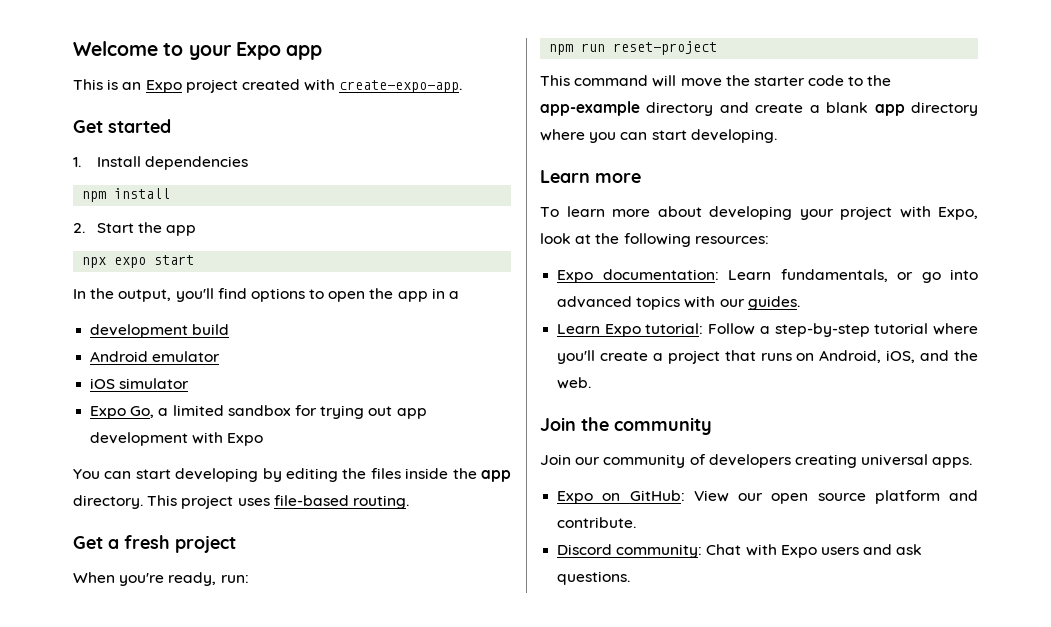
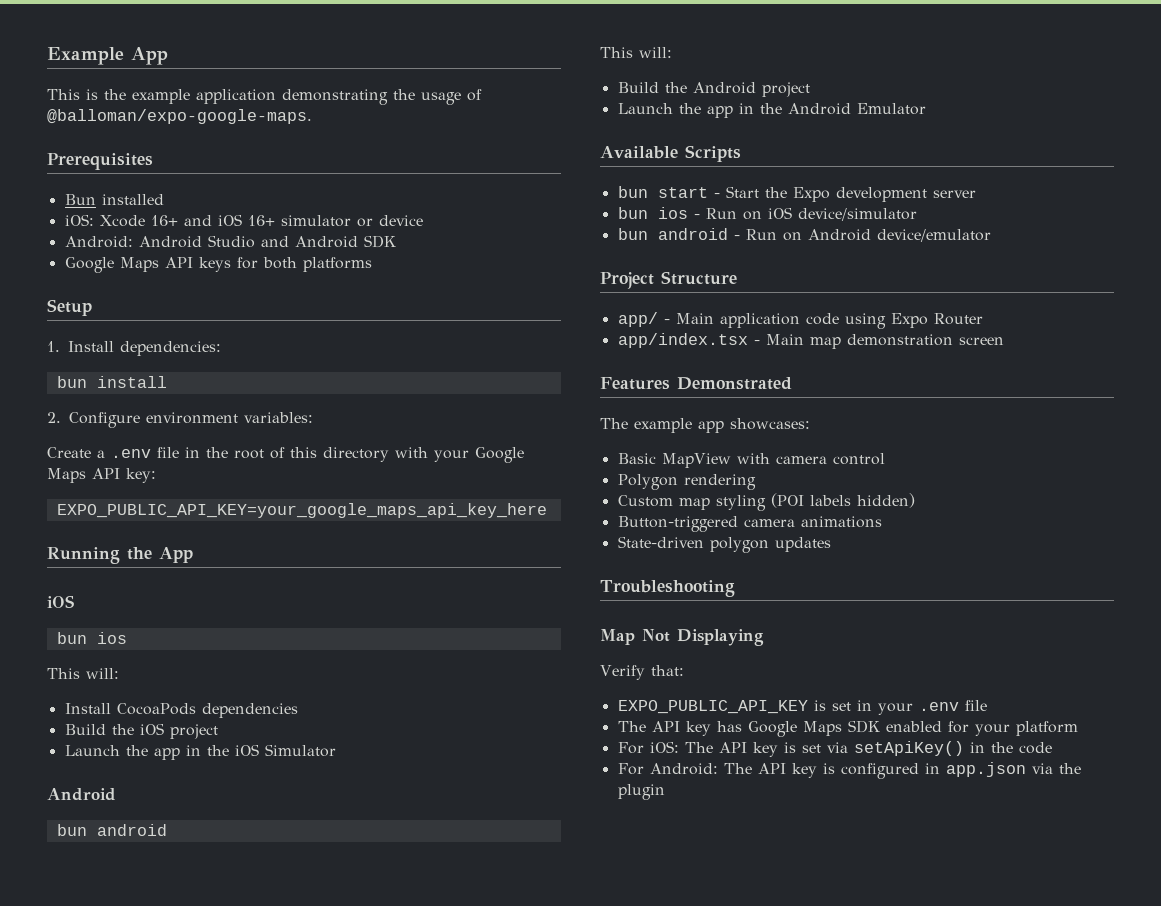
[73,41,323,60] [73,79,463,93] [73,119,171,133] Welcome to your Expo app // This is an Expo project created with create-expo-app. // Get started -> [47,47,168,65] [47,89,482,105] [47,109,312,124] [47,153,153,170] [64,194,164,205] [64,214,423,227] [64,235,396,248] [64,257,372,273] [47,299,92,316] Example App // This is the example application demonstrating the usage of @balloman/expo-google-maps. // Prerequisites // Bun installed // iOS: Xcode 16+ and iOS 16+ simulator or device // Android: Android Studio and Android SDK // Google Maps API keys for both platforms // Setup
[145,156,249,170] [82,191,107,202] dependencies // npm -> [120,341,221,356] [56,376,87,388] dependencies: // bun
[96,222,197,236] [82,255,195,268] [73,288,460,302] [90,324,230,338] [90,351,221,362] [90,378,190,389] [90,405,427,419] [90,432,264,446] [73,468,511,482] [73,495,409,509] [73,535,236,553] [73,572,249,586] [549,41,718,55] [540,75,892,87] [540,101,978,116] [540,129,777,143] [540,170,641,183] [540,206,978,220] [540,233,769,247] [557,269,978,283] [557,296,800,310] [557,323,978,337] [557,350,978,364] [557,377,592,389] [540,417,712,435] [540,454,973,468] [557,490,978,504] [557,517,637,528] [557,544,923,558] [557,571,631,585] Start the app // npx expo start // In the output, you'll find options to open the app in a // development build // Android emulator // iOS simulator // Expo Go, a limited sandbox for trying out app development with Expo // You can start developing by editing the files inside the app directory. This project uses file-based routing. // Get a fresh project // When you're ready, run: // npm run reset-project // This command will move the starter code to the app-example directory and create a blank app directory where you can start developing. // Learn more // To learn more about developing your project with Expo, look at the following resources: // Expo documentation: Learn fundamentals, or go into advanced topics with our guides. // Learn Expo tutorial: Follow a step-by-step tutorial where you'll create a project that runs on Android, iOS, and the web. // Join the community // Join our community of developers creating universal apps. // Expo on GitHub: View our open source platform and contribute. // Discord community: Chat with Expo users and ask questions. -> [69,412,313,428] [47,447,524,463] [47,468,156,483] [56,503,547,518] [47,547,193,564] [47,595,74,608] [56,632,127,644] [47,668,119,679] [64,703,298,718] [64,723,218,739] [64,744,336,760] [47,788,116,801] [56,824,167,836] [600,47,672,58] [617,82,810,97] [617,103,926,118] [600,145,741,162] [617,186,976,202] [617,207,917,221] [617,228,991,242] [600,271,737,289] [617,312,983,329] [617,333,1004,349] [600,377,792,390] [600,418,810,433] [617,453,885,468] [617,474,756,490] [617,493,915,511] [617,516,882,532] [617,536,831,553] [600,580,735,597] [600,629,764,646] [600,665,684,680] [617,700,987,715] [617,720,1078,737] [617,741,1052,757] [617,762,1081,779] [617,784,665,800] Configure environment variables: // Create a .env file in the root of this directory with your Google Maps API key: // EXPO_PUBLIC_API_KEY=your_google_maps_api_key_here // Running the App // iOS // bun ios // This will: // Install CocoaPods dependencies // Build the iOS project // Launch the app in the iOS Simulator // Android // bun android // This will: // Build the Android project // Launch the app in the Android Emulator // Available Scripts // bun start - Start the Expo development server // bun ios - Run on iOS device/simulator // bun android - Run on Android device/emulator // Project Structure // app/ - Main application code using Expo Router // app/index.tsx - Main map demonstration screen // Features Demonstrated // The example app showcases: // Basic MapView with camera control // Polygon rendering // Custom map styling (POI labels hidden) // Button-triggered camera animations // State-driven polygon updates // Troubleshooting // Map Not Displaying // Verify that: // EXPO_PUBLIC_API_KEY is set in your .env file // The API key has Google Maps SDK enabled for your platform // For iOS: The API key is set via setApiKey() in the code // For Android: The API key is configured in app.json via the plugin

